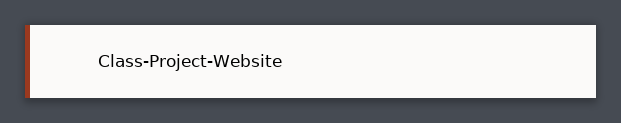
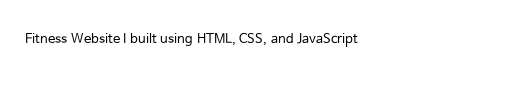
[98,54,282,71] Class-Project-Website -> [25,32,359,47] Fitness Website I built using HTML, CSS, and JavaScript

